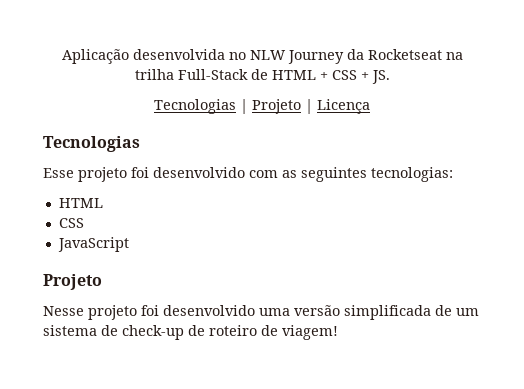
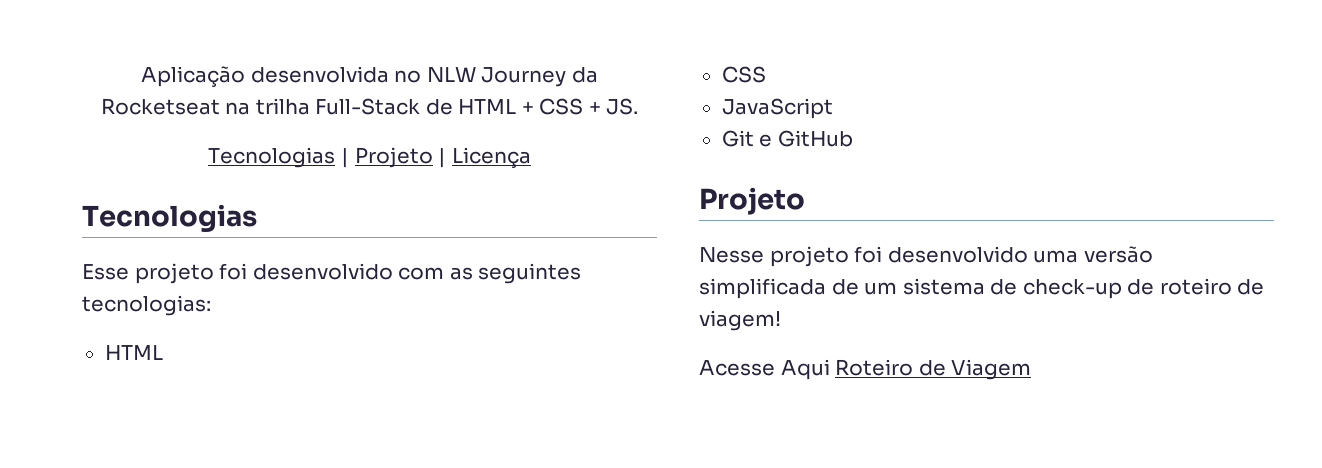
(129, 244) none -> [721,130,853,147] // Git e GitHub
(338, 332) none -> [699,359,1032,380] // Acesse Aqui Roteiro de Viagem

